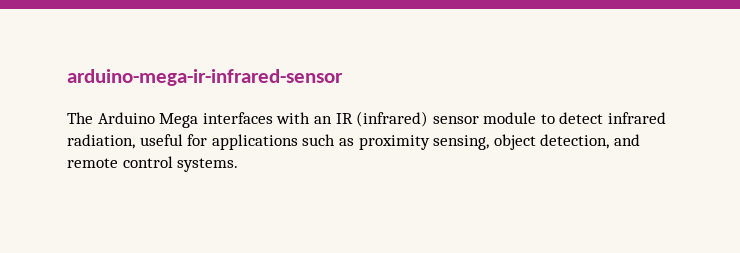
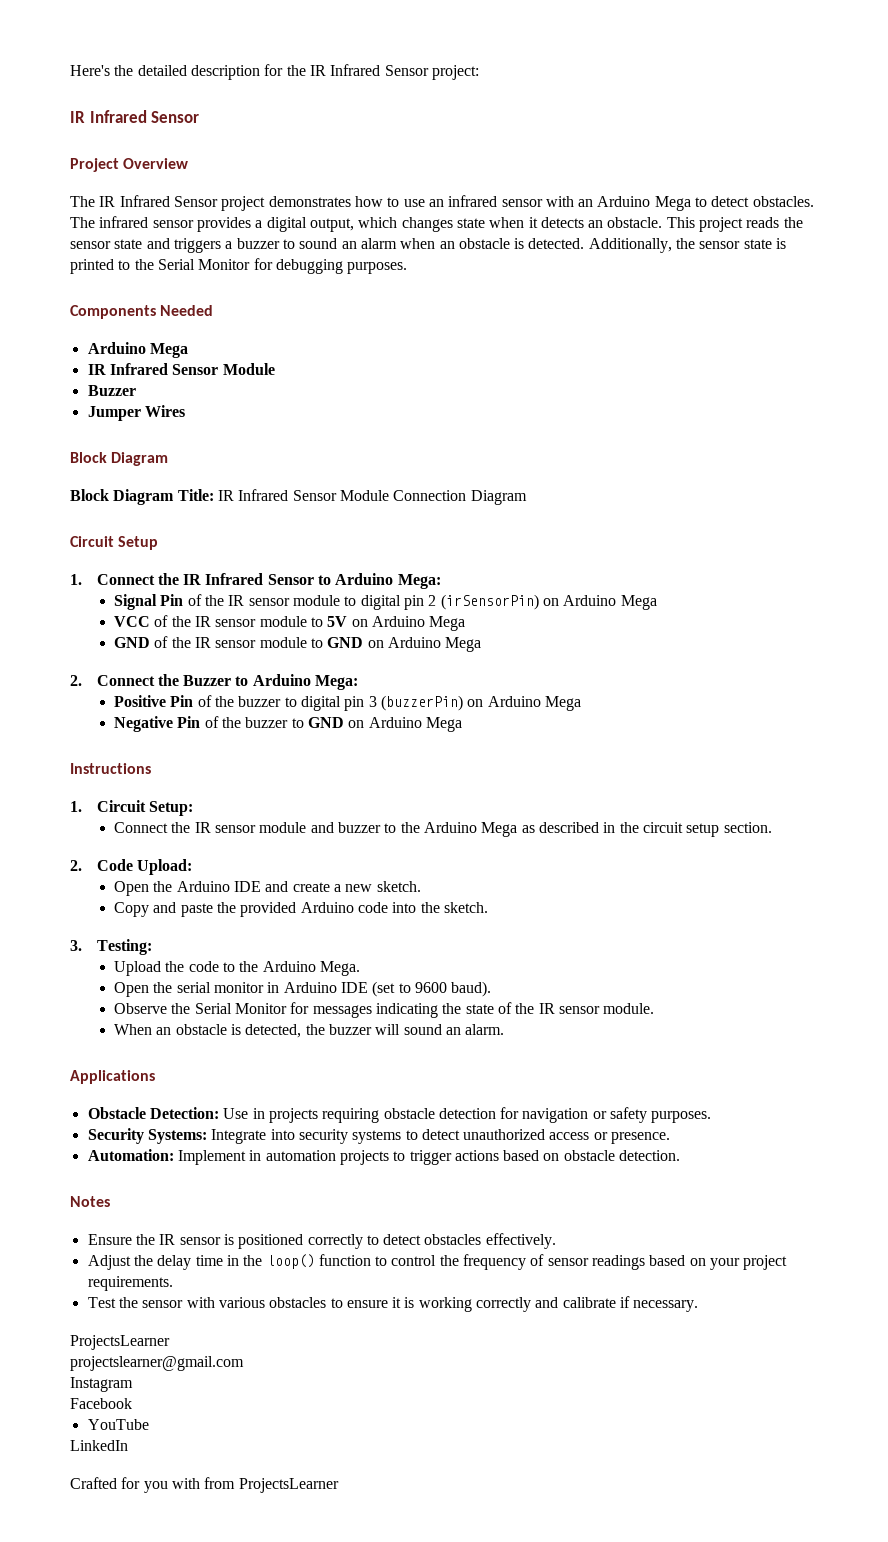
[67,69,343,86] [67,111,667,128] [67,134,640,150] [67,156,239,172] arduino-mega-ir-infrared-sensor // The Arduino Mega interfaces with an IR (infrared) sensor module to detect infrared radiation, useful for applications such as proximity sensing, object detection, and remote control systems. -> [70,64,479,80] [70,110,200,123] [70,158,189,172] [70,195,814,211] [70,216,803,232] [70,238,787,253] [70,258,408,274] [70,305,214,319] [87,342,188,358] [87,363,275,375] [87,385,136,396] [87,405,185,421] [70,452,169,466] [70,489,527,505] [70,536,159,550] [70,573,441,589] [114,594,657,610] [114,615,466,631] [114,636,482,652] [70,674,359,690] [114,695,581,711] [114,716,462,732] [70,763,151,774] [70,800,193,816] [114,822,772,837] [70,859,192,875] [114,881,421,896] [114,902,488,917] [70,939,152,955] [114,961,361,976] [114,981,492,997] [114,1002,655,1018] [114,1024,505,1038] [70,1070,155,1084] [87,1107,712,1123] [87,1128,671,1144] [87,1149,681,1165] [70,1196,110,1207] [87,1233,556,1249] [87,1254,788,1270] [87,1276,173,1291] [87,1296,699,1312] [70,1335,170,1350] [70,1356,244,1371] [70,1377,133,1392] [70,1398,132,1409] [87,1419,149,1430] [70,1440,128,1451] [70,1477,339,1493] Here's the detailed description for the IR Infrared Sensor project: // IR Infrared Sensor // Project Overview // The IR Infrared Sensor project demonstrates how to use an infrared sensor with an Arduino Mega to detect obstacles. The infrared sensor provides a digital output, which changes state when it detects an obstacle. This project reads the sensor state and triggers a buzzer to sound an alarm when an obstacle is detected. Additionally, the sensor state is printed to the Serial Monitor for debugging purposes. // Components Needed // Arduino Mega // IR Infrared Sensor Module // Buzzer // Jumper Wires // Block Diagram // Block Diagram Title: IR Infrared Sensor Module Connection Diagram // Circuit Setup // 1. Connect the IR Infrared Sensor to Arduino Mega: // Signal Pin of the IR sensor module to digital pin 2 (irSensorPin) on Arduino Mega // VCC of the IR sensor module to 5V on Arduino Mega // GND of the IR sensor module to GND on Arduino Mega // 2. Connect the Buzzer to Arduino Mega: // Positive Pin of the buzzer to digital pin 3 (buzzerPin) on Arduino Mega // Negative Pin of the buzzer to GND on Arduino Mega // Instructions // 1. Circuit Setup: // Connect the IR sensor module and buzzer to the Arduino Mega as described in the circuit setup section. // 2. Code Upload: // Open the Arduino IDE and create a new sketch. // Copy and paste the provided Arduino code into the sketch. // 3. Testing: // Upload the code to the Arduino Mega. // Open the serial monitor in Arduino IDE (set to 9600 baud). // Observe the Serial Monitor for messages indicating the state of the IR sensor module. // When an obstacle is detected, the buzzer will sound an alarm. // Applications // Obstacle Detection: Use in projects requiring obstacle detection for navigation or safety purposes. // Security Systems: Integrate into security systems to detect unauthorized access or presence. // Automation: Implement in automation projects to trigger actions based on obstacle detection. // Notes // Ensure the IR sensor is positioned correctly to detect obstacles effectively. // Adjust the delay time in the loop() function to control the frequency of sensor readings based on your project requirements. // Test the sensor with various obstacles to ensure it is working correctly and calibrate if necessary. // ProjectsLearner // projectslearner@gmail.com // Instagram // Facebook // YouTube // LinkedIn // Crafted for you with from ProjectsLearner

